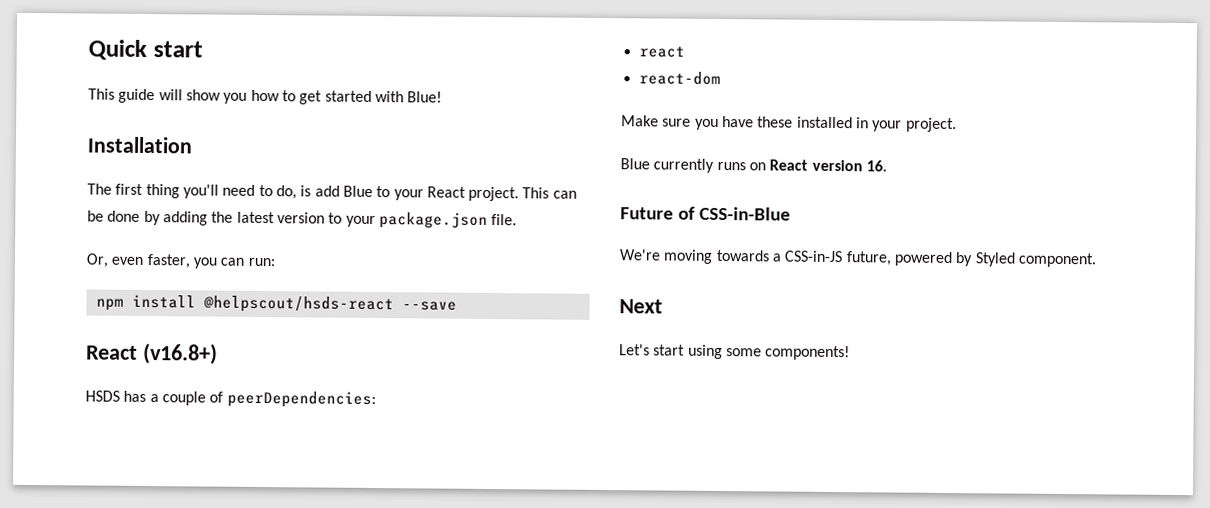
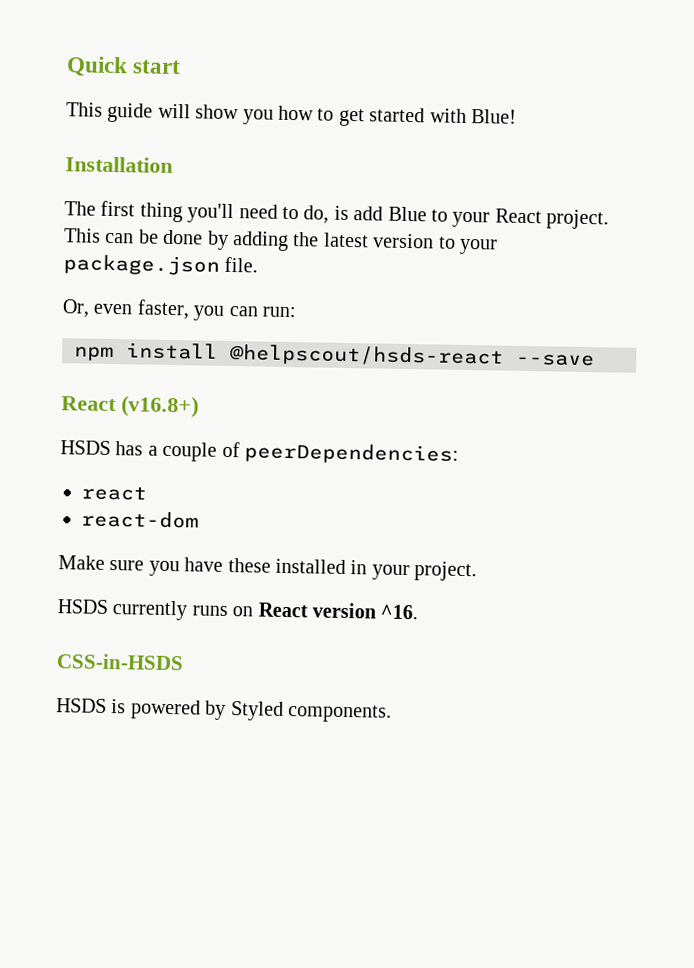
[620,158,650,170] Blue -> [57,599,109,614] HSDS
[865,160,887,172] [620,206,791,221] [619,249,1097,268] [619,299,663,314] [619,344,851,361] 16. // Future of CSS-in-Blue // We're moving towards a CSS-in-JS future, powered by Styled component. // Next // Let's start using some components! -> [380,604,419,620] [56,653,184,671] [56,698,392,723] ^16. // CSS-in-HSDS // HSDS is powered by Styled components.

